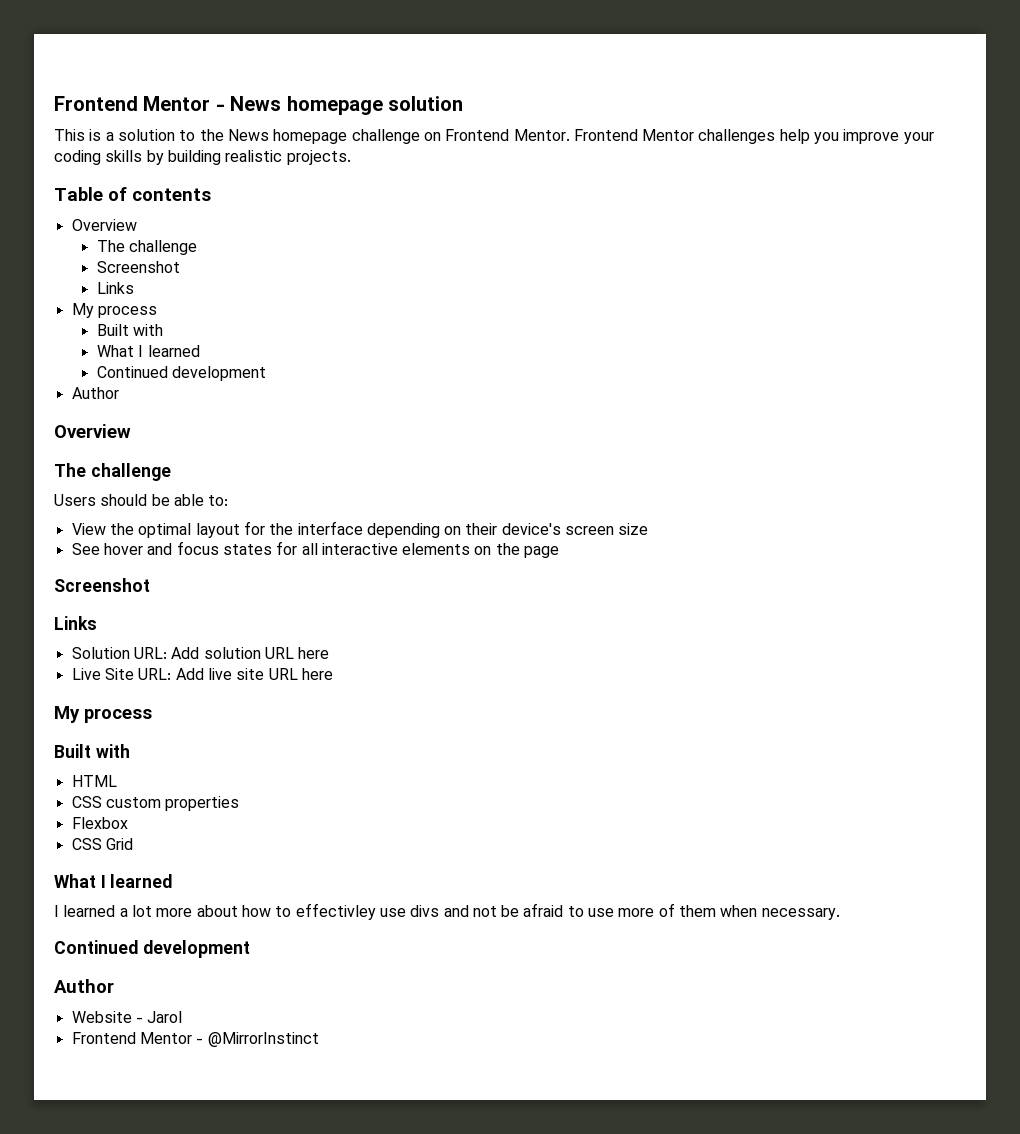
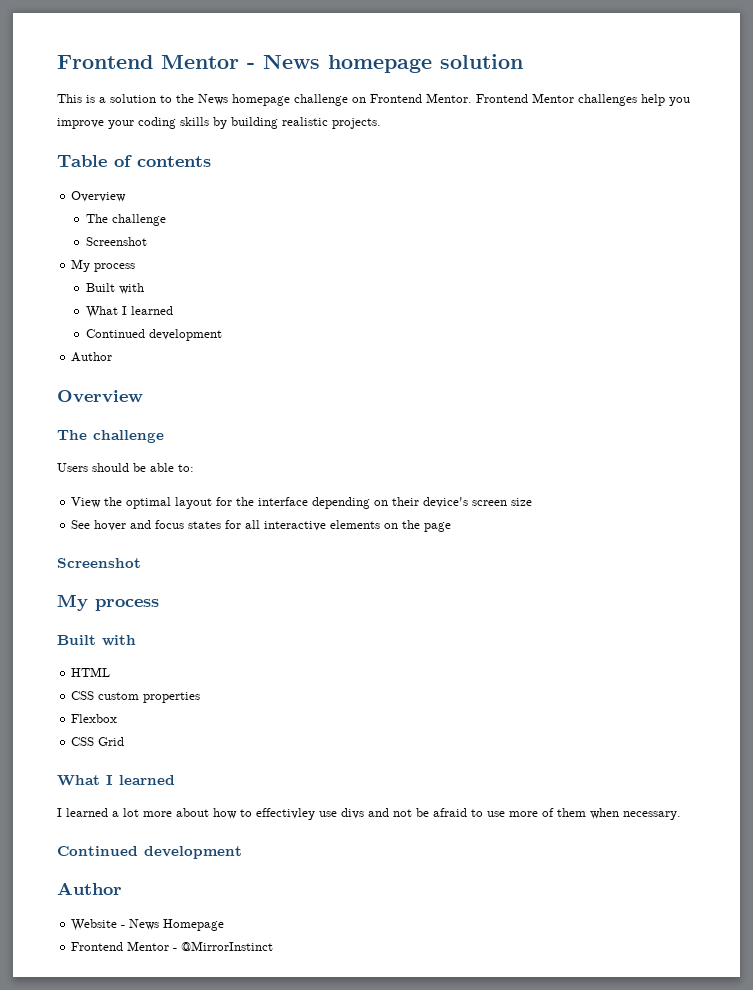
[96,282,134,294] // Links -> (148, 241) none
[54,616,97,630] [71,647,330,659] [71,668,333,680] // Links // Solution URL: Add solution URL here // Live Site URL: Add live site URL here -> (141, 563) none
[147,1011,183,1023] Jarol -> [129,919,225,931] News Homepage

